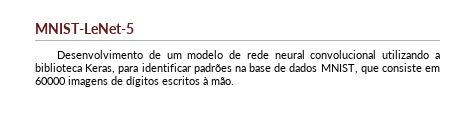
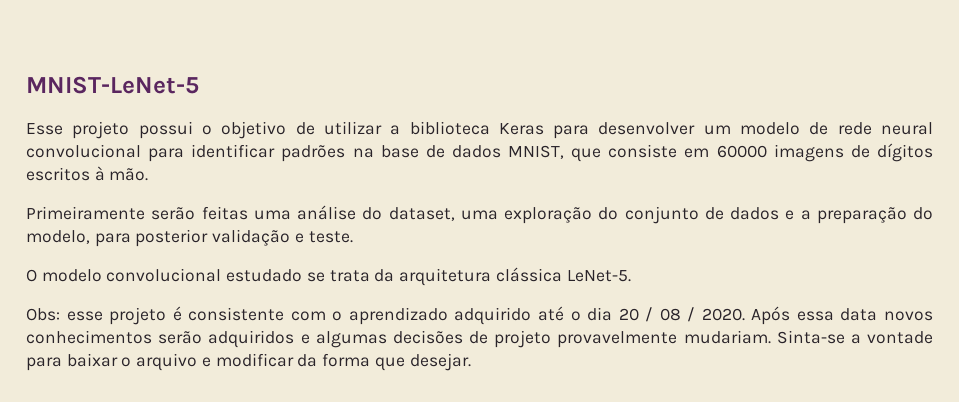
[57,50,161,59] Desenvolvimento de -> [26,121,696,139] Esse projeto possui o objetivo de utilizar a biblioteca Keras para desenvolver
[382,50,440,59] [35,63,116,74] utilizando a biblioteca Keras, -> (141, 151) none
(234, 81) none -> [26,205,933,224] [26,229,353,247] [26,267,631,286] [26,306,933,325] [26,330,933,348] [26,353,471,371] // Primeiramente serão feitas uma análise do dataset, uma exploração do conjunto de dados e a preparação do modelo, para posterior validação e teste. // O modelo convolucional estudado se trata da arquitetura clássica LeNet-5. // Obs: esse projeto é consistente com o aprendizado adquirido até o dia 20 / 08 / 2020. Após essa data novos conhecimentos serão adquiridos e algumas decisões de projeto provavelmente mudariam. Sinta-se a vontade para baixar o arquivo e modificar da forma que desejar.

